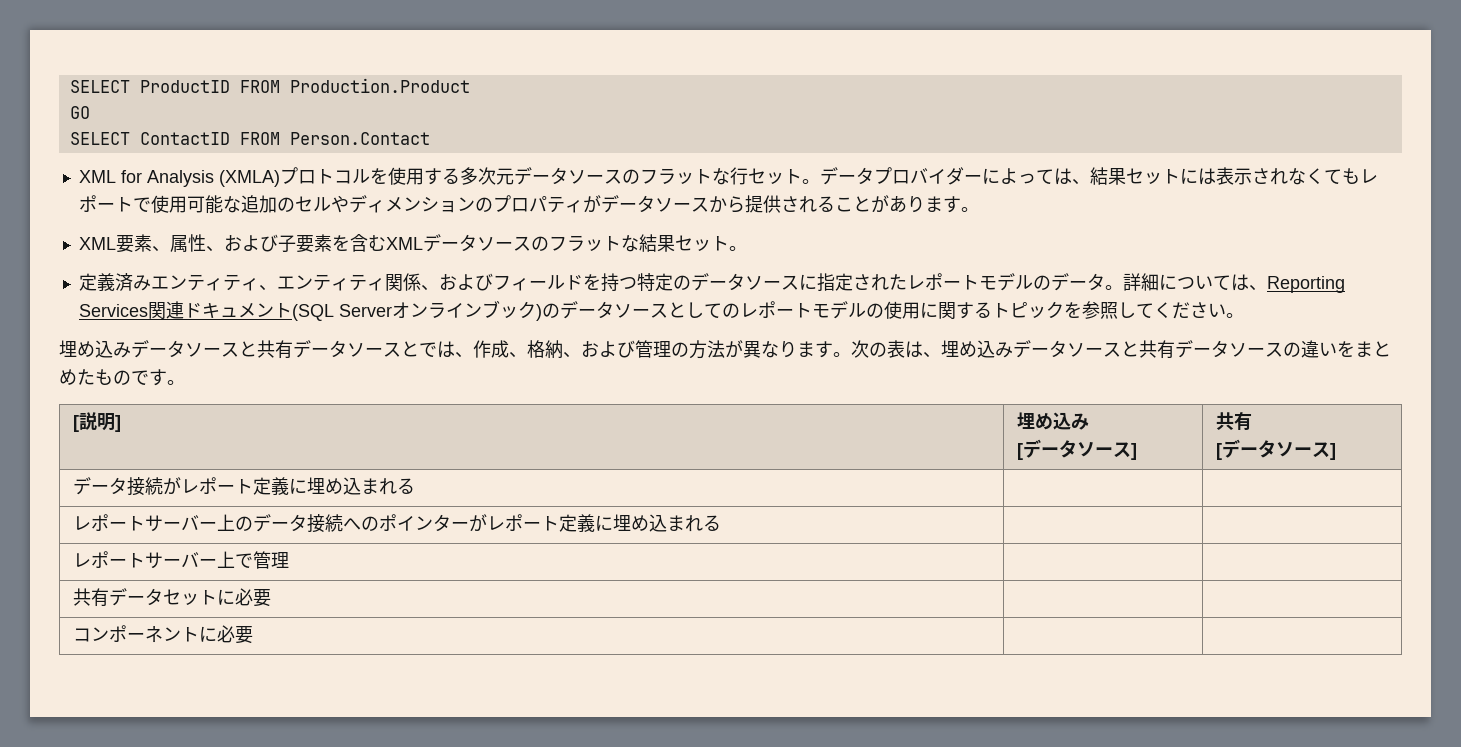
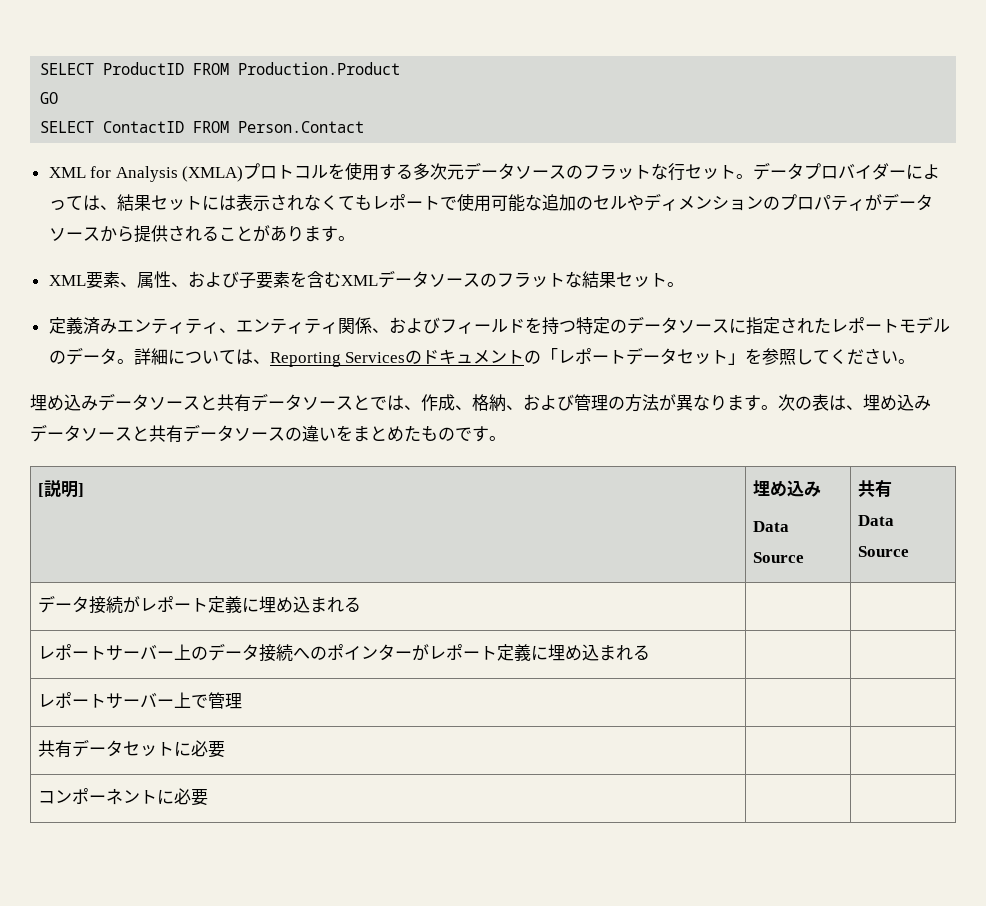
[147,301,184,319] 関連 -> [405,350,423,364] の
[291,300,1064,321] (SQL Serverオンラインブック)のデータソースとしてのレポートモデルの使用に関するトピック -> [524,347,746,365] の「レポートデータセット」
[1017,439,1138,460] [1216,412,1253,430] [1216,439,1337,460] [データソース] | 共有 // [データソース] -> [753,521,790,532] [753,552,805,563] [858,480,893,497] [858,515,895,526] [858,546,910,557] Data Source | 共有 // Data Source

